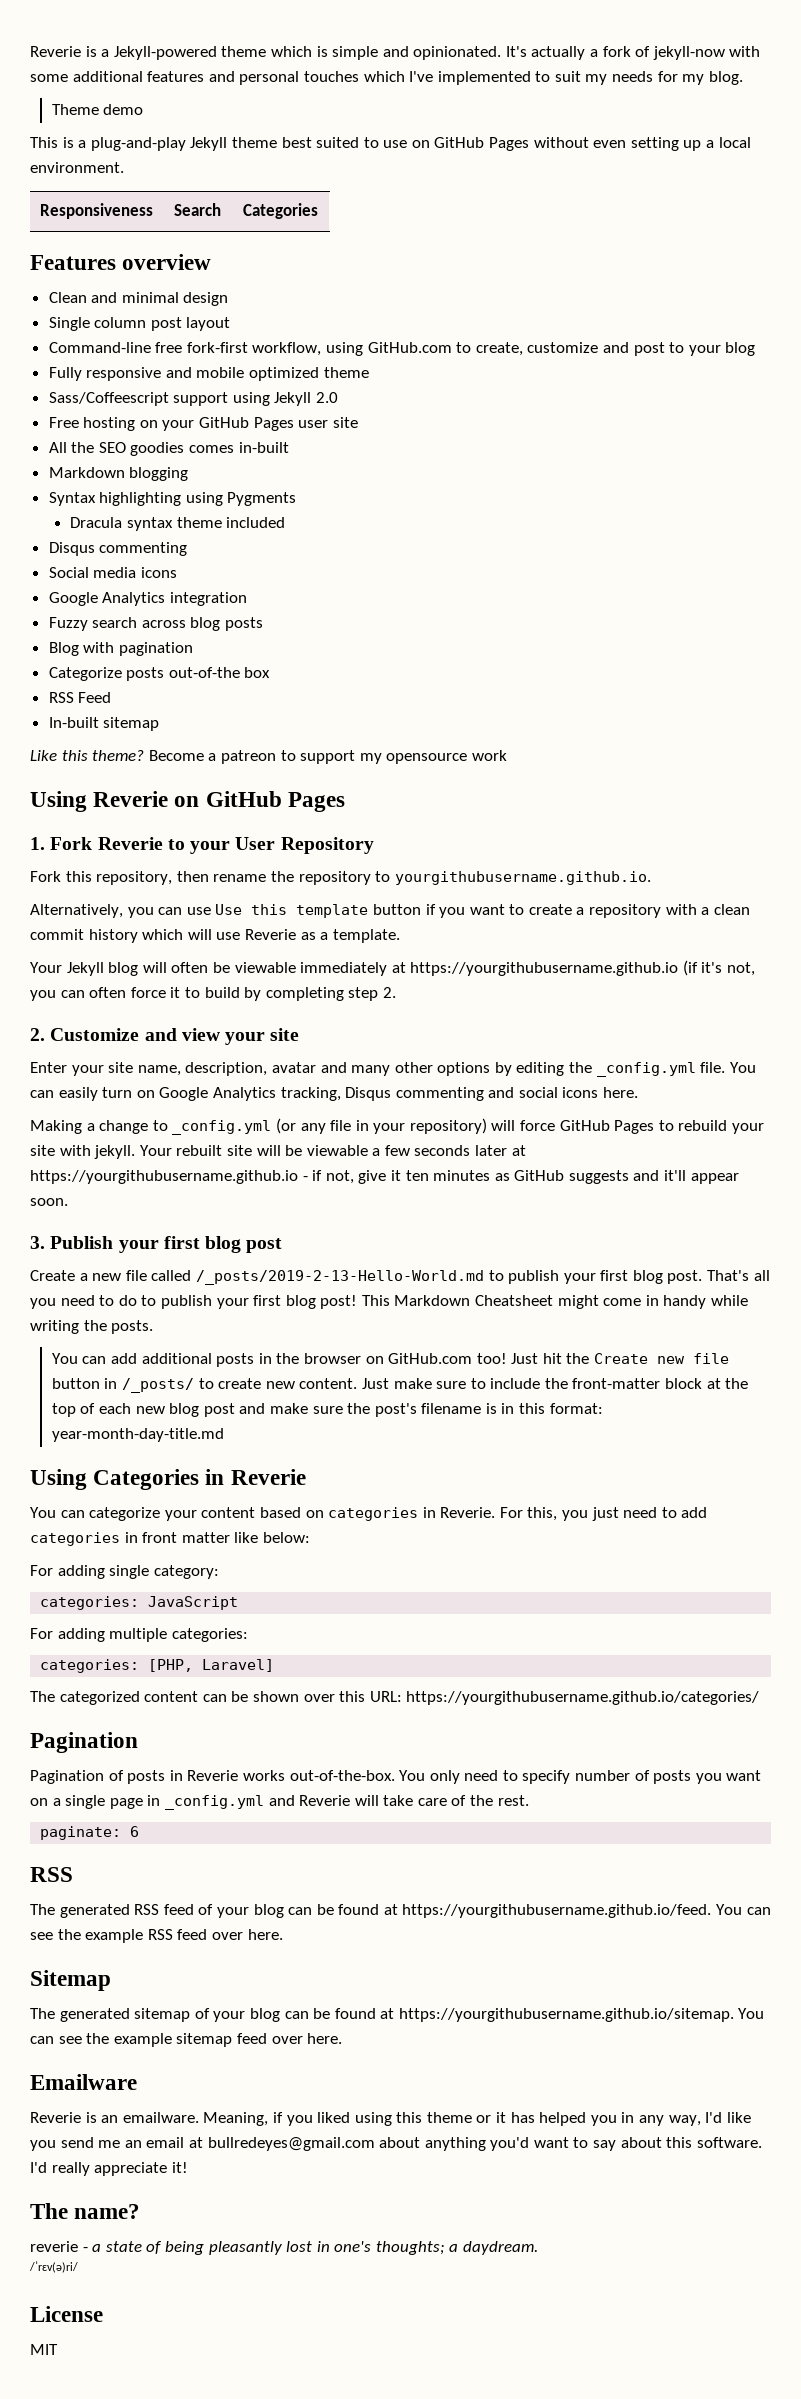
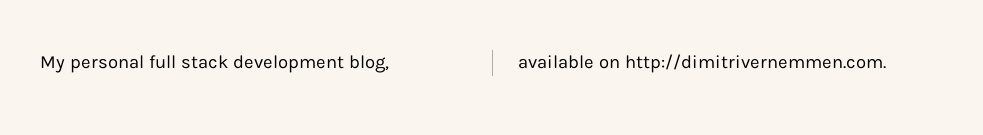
[30,46,761,60] [30,71,743,85] [51,104,144,115] [30,137,751,151] [30,162,124,173] [40,203,154,219] [174,203,222,216] [243,203,319,219] [30,254,212,270] [48,292,229,306] [48,317,231,331] [48,342,756,356] [48,367,369,381] [48,392,339,406] [48,417,358,431] [48,442,289,456] [48,467,189,481] [48,492,297,506] [70,517,286,531] [48,542,188,556] [48,567,177,578] [48,592,247,606] [48,617,264,631] [48,642,193,656] [48,667,271,681] [48,692,112,703] [48,717,160,731] [30,750,507,764] [30,791,345,812] [30,837,374,854] [30,871,651,885] [30,904,750,918] [30,929,400,943] [30,960,756,976] [30,987,396,1001] [30,1028,300,1045] [30,1062,756,1077] [30,1087,639,1101] [30,1118,765,1135] [30,1145,526,1159] [30,1170,739,1184] [30,1198,68,1206] [30,1236,283,1253] [30,1270,770,1285] [30,1295,749,1309] [30,1320,154,1334] [51,1353,730,1367] [51,1378,749,1393] [51,1403,603,1417] [51,1428,224,1442] [30,1469,306,1490] [30,1507,708,1521] [30,1532,310,1546] [30,1565,219,1579] [40,1596,239,1610] [30,1628,248,1642] [40,1659,275,1673] [30,1691,760,1705] [30,1732,138,1753] [30,1770,762,1784] [30,1795,529,1810] [40,1826,140,1840] [30,1867,73,1882] [30,1904,771,1918] [30,1929,283,1943] [30,1970,111,1991] [30,2008,765,2022] [30,2033,343,2047] [30,2074,137,2090] [30,2112,751,2126] [30,2137,762,2151] [30,2162,188,2176] [30,2203,141,2219] [30,2241,539,2255] [29,2261,78,2273] [30,2306,103,2322] [30,2344,58,2355] Reverie is a Jekyll-powered theme which is simple and opinionated. It's actually a fork of jekyll-now with some additional features and personal touches which I've implemented to suit my needs for my blog. // Theme demo // This is a plug-and-play Jekyll theme best suited to use on GitHub Pages without even setting up a local environment. // Responsiveness | Search | Categories // Features overview // Clean and minimal design // Single column post layout // Command-line free fork-first workflow, using GitHub.com to create, customize and post to your blog // Fully responsive and mobile optimized theme // Sass/Coffeescript support using Jekyll 2.0 // Free hosting on your GitHub Pages user site // All the SEO goodies comes in-built // Markdown blogging // Syntax highlighting using Pygments // Dracula syntax theme included // Disqus commenting // Social media icons // Google Analytics integration // Fuzzy search across blog posts // Blog with pagination // Categorize posts out-of-the box // RSS Feed // In-built sitemap // Like this theme? Become a patreon to support my opensource work // Using Reverie on GitHub Pages // 1. Fork Reverie to your User Repository // Fork this repository, then rename the repository to yourgithubusername.github.io. // Alternatively, you can use Use this template button if you want to create a repository with a clean commit history which will use Reverie as a template. // Your Jekyll blog will often be viewable immediately at https://yourgithubusername.github.io (if it's not, you can often force it to build by completing step 2. // 2. Customize and view your site // Enter your site name, description, avatar and many other options by editing the _config.yml file. You can easily turn on Google Analytics tracking, Disqus commenting and social icons here. // Making a change to _config.yml (or any file in your repository) will force GitHub Pages to rebuild your site with jekyll. Your rebuilt site will be viewable a few seconds later at https://yourgithubusername.github.io - if not, give it ten minutes as GitHub suggests and it'll appear soon. // 3. Publish your first blog post // Create a new file called /_posts/2019-2-13-Hello-World.md to publish your first blog post. That's all you need to do to publish your first blog post! This Markdown Cheatsheet might come in handy while writing the posts. // You can add additional posts in the browser on GitHub.com too! Just hit the Create new file button in /_posts/ to create new content. Just make sure to include the front-matter block at the top of each new blog post and make sure the post's filename is in this format: year-month-day-title.md // Using Categories in Reverie // You can categorize your content based on categories in Reverie. For this, you just need to add categories in front matter like below: // For adding single category: // categories: JavaScript // For adding multiple categories: // categories: [PHP, Laravel] // The categorized content can be shown over this URL: https://yourgithubusername.github.io/categories/ // Pagination // Pagination of posts in Reverie works out-of-the-box. You only need to specify number of posts you want on a single page in _config.yml and Reverie will take care of the rest. // paginate: 6 // RSS // The generated RSS feed of your blog can be found at https://yourgithubusername.github.io/feed. You can see the example RSS feed over here. // Sitemap // The generated sitemap of your blog can be found at https://yourgithubusername.github.io/sitemap. You can see the example sitemap feed over here. // Emailware // Reverie is an emailware. Meaning, if you liked using this theme or it has helped you in any way, I'd like you send me an email at bullredeyes@gmail.com about anything you'd want to say about this software. I'd really appreciate it! // The name? // reverie - a state of being pleasantly lost in one's thoughts; a daydream. // /ˈrɛv(ə)ri/ // License // MIT -> [40,54,886,73] My personal full stack development blog, available on http://dimitrivernemmen.com.

